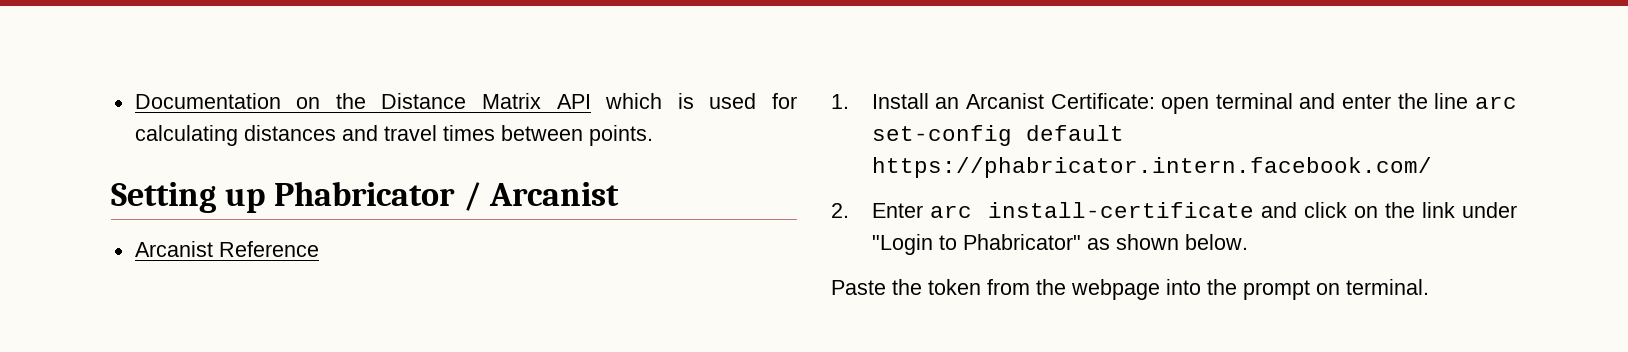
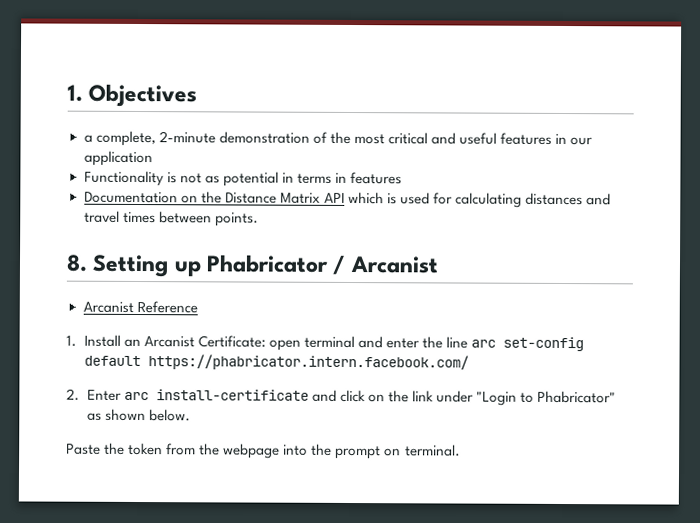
(134, 101) none -> [67,83,198,108] [83,130,594,147] [83,150,153,167] [83,170,402,187] 1. Objectives // a complete, 2-minute demonstration of the most critical and useful features in our application // Functionality is not as potential in terms in features //
(653, 135) none -> [66,254,88,272] 8.

